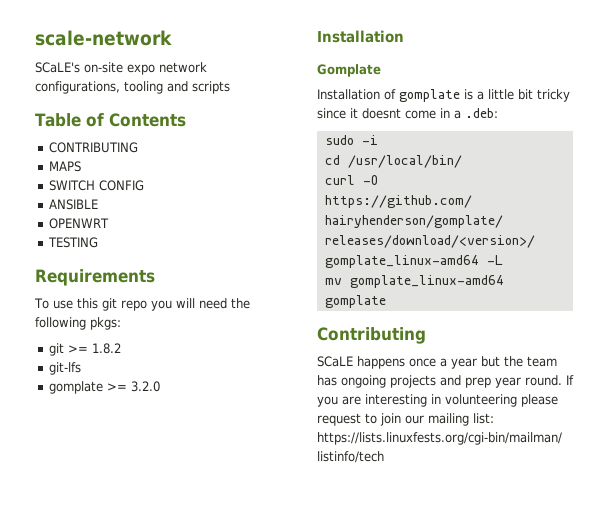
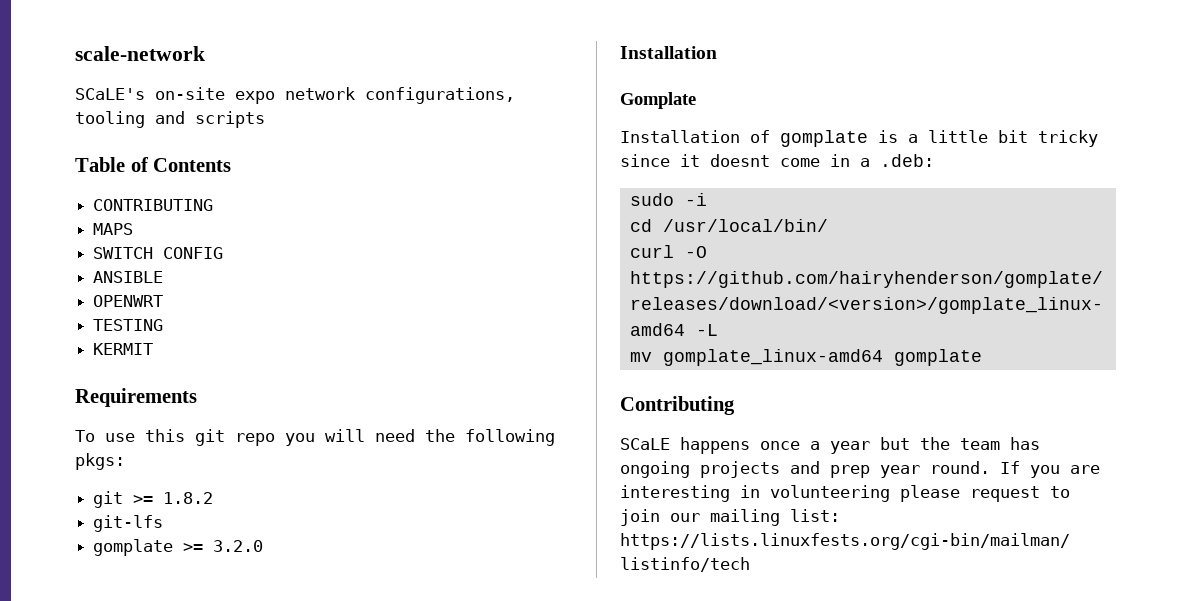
(99, 242) none -> [93,343,154,355] // KERMIT

